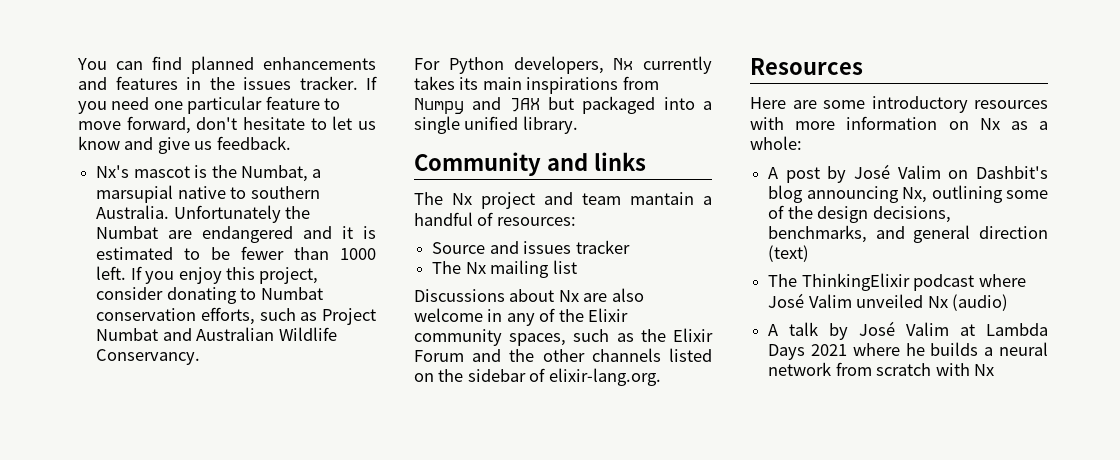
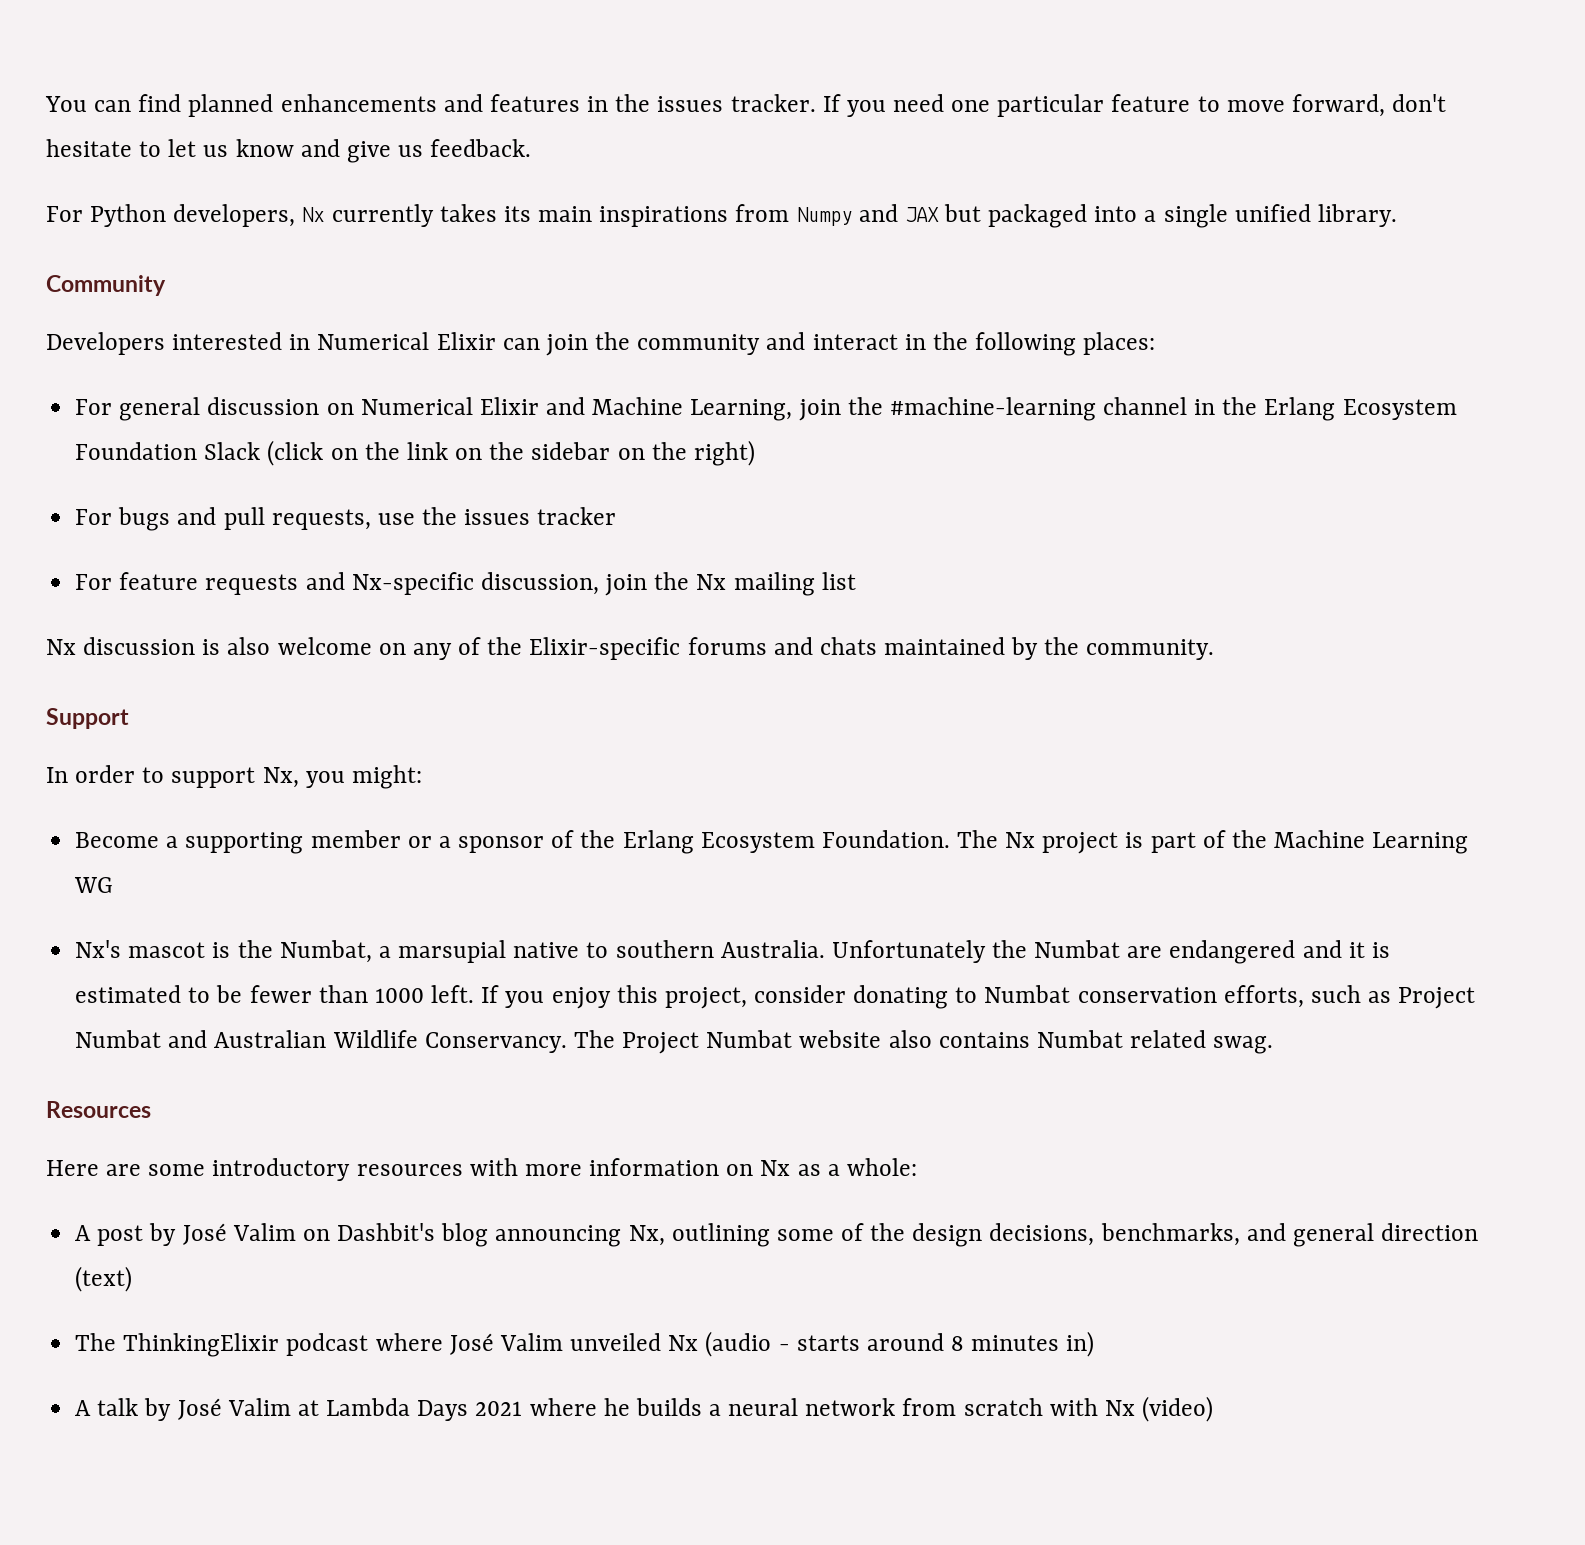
(291, 143) none -> [46,204,1397,228] [46,275,166,296] [46,332,1156,356] [75,397,1457,421] [75,440,755,466] [75,507,617,531] [75,572,856,596] [46,637,1215,660] [46,708,129,729] [46,765,422,789] [75,830,1469,854] [74,877,114,893] // For Python developers, Nx currently takes its main inspirations from Numpy and JAX but packaged into a single unified library. // Community // Developers interested in Numerical Elixir can join the community and interact in the following places: // For general discussion on Numerical Elixir and Machine Learning, join the #machine-learning channel in the Erlang Ecosystem Foundation Slack (click on the link on the sidebar on the right) // For bugs and pull requests, use the issues tracker // For feature requests and Nx-specific discussion, join the Nx mailing list // Nx discussion is also welcome on any of the Elixir-specific forums and chats maintained by the community. // Support // In order to support Nx, you might: // Become a supporting member or a sponsor of the Erlang Ecosystem Foundation. The Nx project is part of the Machine Learning WG
[414,56,712,74] [414,76,659,94] [414,96,712,114] [414,116,578,134] [414,152,646,176] [414,192,712,209] [414,212,576,226] [432,240,630,254] [432,260,577,278] [414,288,644,302] [414,308,629,326] [414,328,713,346] [414,348,712,362] [414,368,661,386] // For Python developers, Nx currently takes its main inspirations from Numpy and JAX but packaged into a single unified library. // Community and links // The Nx project and team mantain a handful of resources: // Source and issues tracker // The Nx mailing list // Discussions about Nx are also welcome in any of the Elixir community spaces, such as the Elixir Forum and the other channels listed on the sidebar of elixir-lang.org. -> [573,1030,1274,1054] The Project Numbat website also contains Numbat related swag.
[951,294,1008,311] (audio) -> [705,1331,1095,1357] (audio - starts around 8 minutes in)
(994, 370) none -> [1142,1396,1214,1422] (video)

